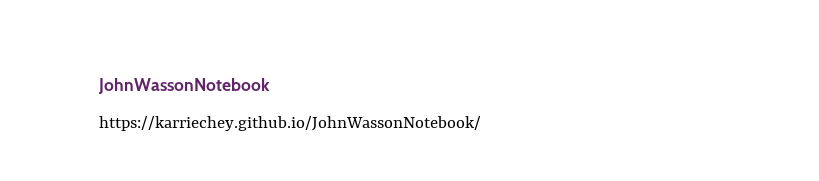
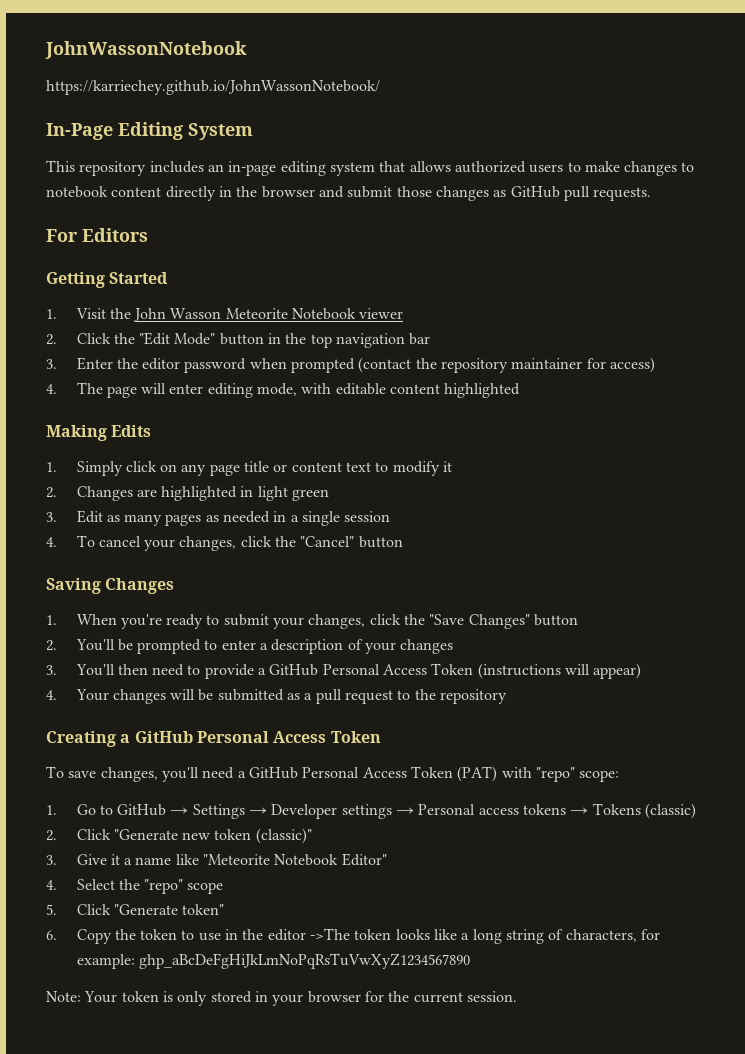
(481, 123) none -> [46,122,253,140] [46,160,695,176] [46,186,652,201] [46,228,148,242] [46,272,169,288] [46,308,404,322] [46,332,431,348] [46,357,656,373] [46,382,521,398] [46,425,152,441] [46,461,453,476] [46,486,330,501] [46,510,391,526] [46,535,403,551] [46,578,175,594] [46,614,579,629] [46,639,454,654] [46,663,642,679] [46,689,508,704] [46,731,381,747] [46,766,620,782] [46,803,696,819] [46,828,312,844] [46,853,387,866] [46,879,224,894] [46,904,225,915] [46,928,660,944] [76,953,470,969] [46,991,517,1006] // In-Page Editing System // This repository includes an in-page editing system that allows authorized users to make changes to notebook content directly in the browser and submit those changes as GitHub pull requests. // For Editors // Getting Started // 1. Visit the John Wasson Meteorite Notebook viewer // 2. Click the "Edit Mode" button in the top navigation bar // 3. Enter the editor password when prompted (contact the repository maintainer for access) // 4. The page will enter editing mode, with editable content highlighted // Making Edits // 1. Simply click on any page title or content text to modify it // 2. Changes are highlighted in light green // 3. Edit as many pages as needed in a single session // 4. To cancel your changes, click the "Cancel" button // Saving Changes // 1. When you're ready to submit your changes, click the "Save Changes" button // 2. You'll be prompted to enter a description of your changes // 3. You'll then need to provide a GitHub Personal Access Token (instructions will appear) // 4. Your changes will be submitted as a pull request to the repository // Creating a GitHub Personal Access Token // To save changes, you'll need a GitHub Personal Access Token (PAT) with "repo" scope: // 1. Go to GitHub → Settings → Developer settings → Personal access tokens → Tokens (classic) // 2. Click "Generate new token (classic)" // 3. Give it a name like "Meteorite Notebook Editor" // 4. Select the "repo" scope // 5. Click "Generate token" // 6. Copy the token to use in the editor ->The token looks like a long string of characters, for example: ghp_aBcDeFgHiJkLmNoPqRsTuVwXyZ1234567890 // Note: Your token is only stored in your browser for the current session.

